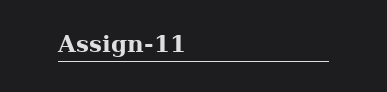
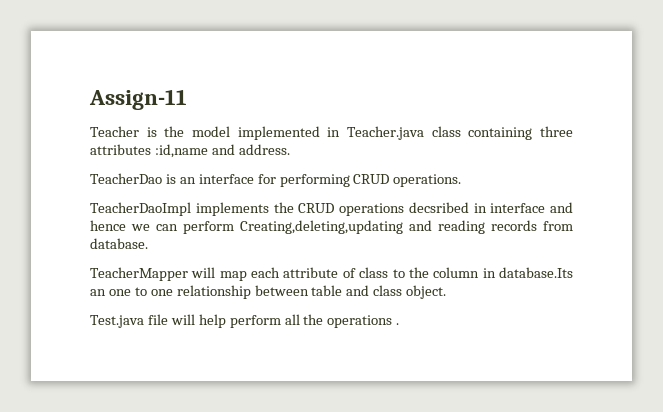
(186, 46) none -> [90,126,573,140] [90,144,290,158] [90,173,462,187] [90,202,573,216] [90,220,573,234] [90,238,148,249] [90,267,574,281] [90,285,447,299] [90,314,400,328] // Teacher is the model implemented in Teacher.java class containing three attributes :id,name and address. // TeacherDao is an interface for performing CRUD operations. // TeacherDaoImpl implements the CRUD operations decsribed in interface and hence we can perform Creating,deleting,updating and reading records from database. // TeacherMapper will map each attribute of class to the column in database.Its an one to one relationship between table and class object. // Test.java file will help perform all the operations .

